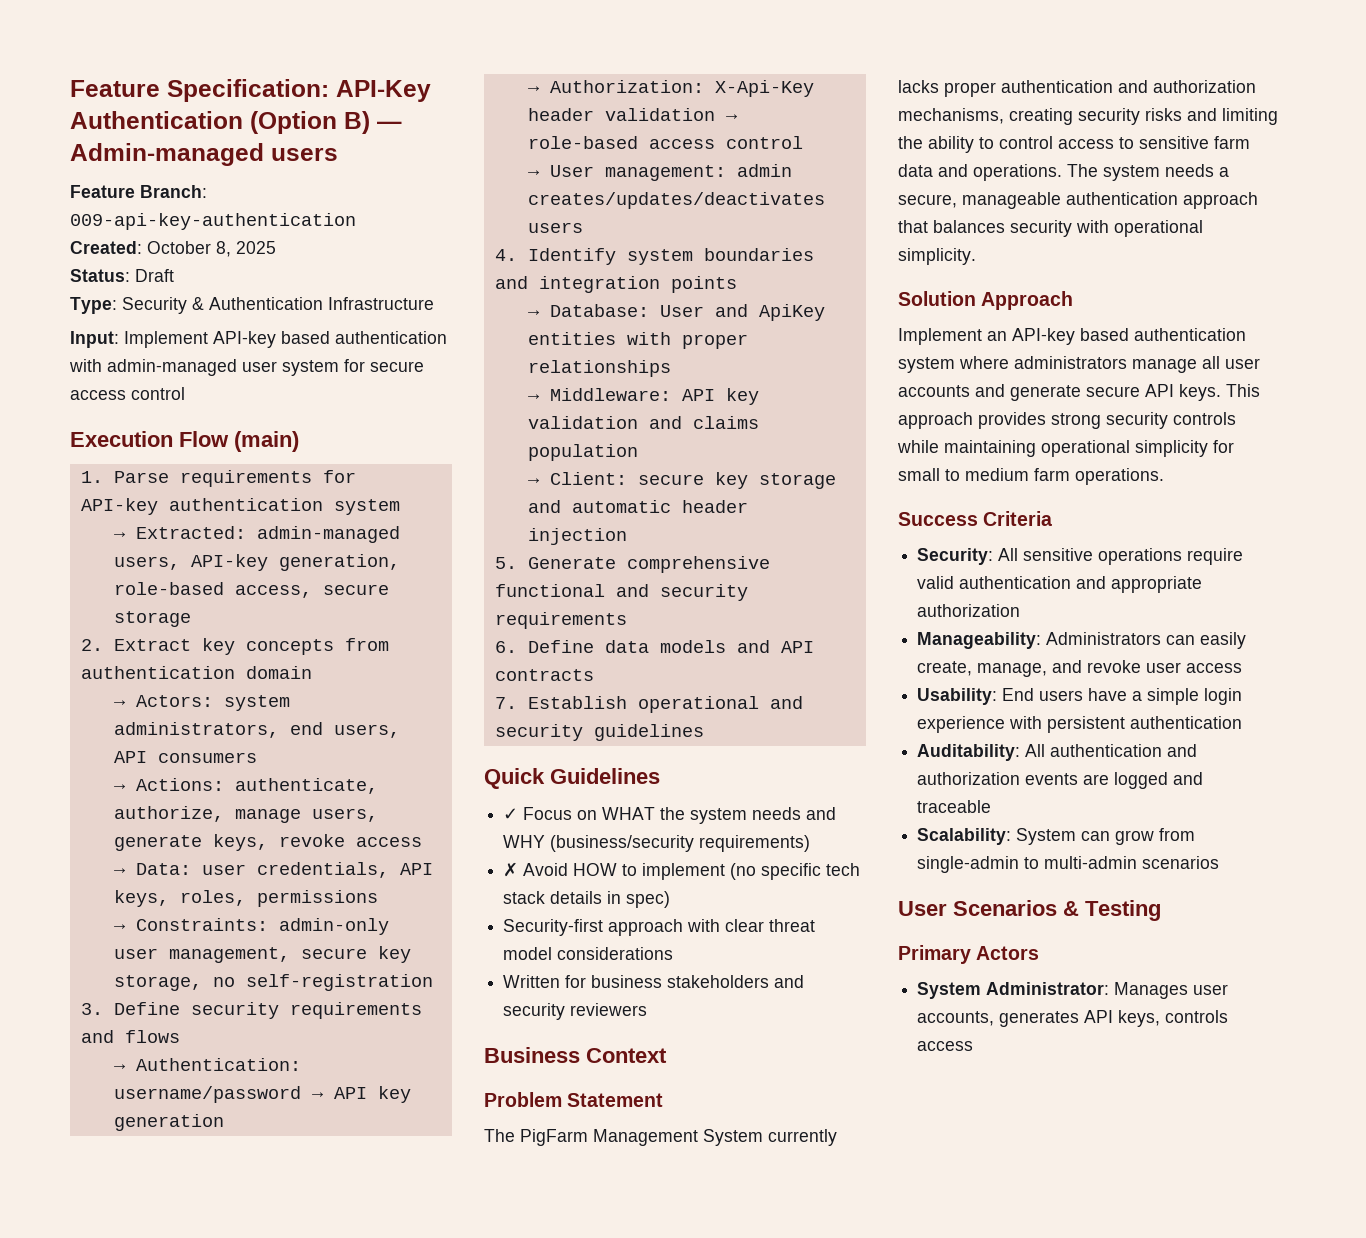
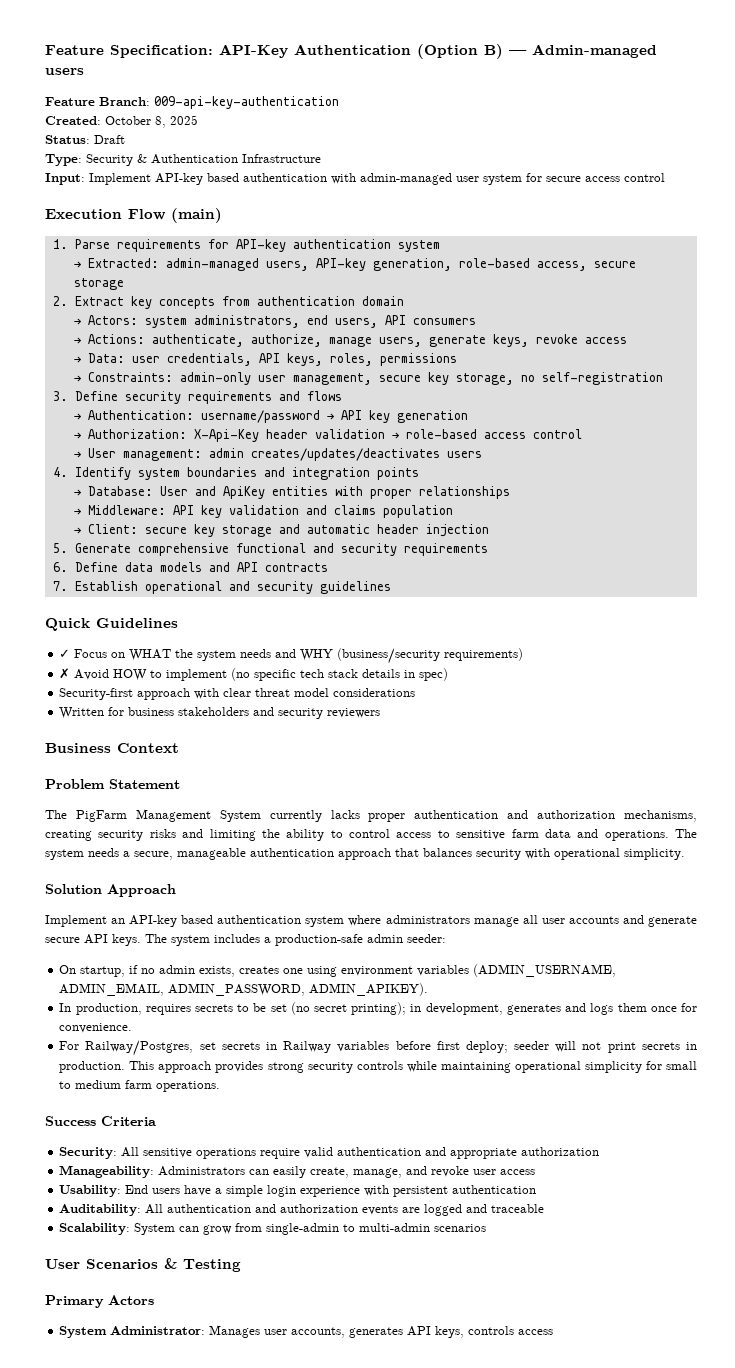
(1221, 392) none -> [145,934,446,946] [59,964,617,977] [59,983,429,996] [59,1002,698,1015] [59,1023,133,1033] [59,1040,697,1056] [59,1061,126,1073] The system includes a production-safe admin seeder: // On startup, if no admin exists, creates one using environment variables (ADMIN_USERNAME, ADMIN_EMAIL, ADMIN_PASSWORD, ADMIN_APIKEY). // In production, requires secrets to be set (no secret printing); in development, generates and logs them once for convenience. // For Railway/Postgres, set secrets in Railway variables before first deploy; seeder will not print secrets in production.

